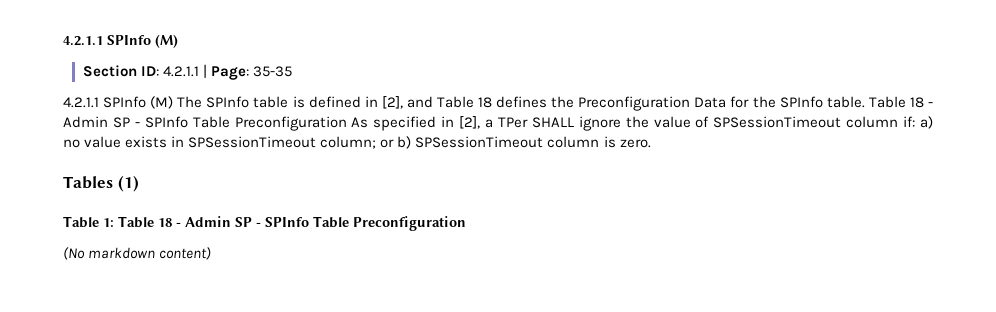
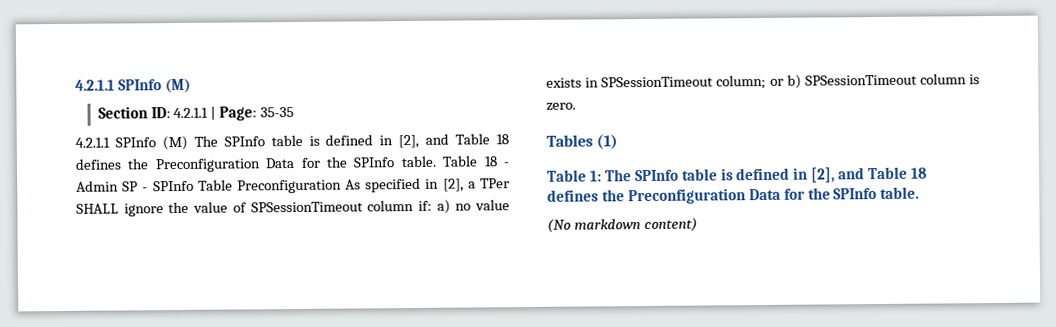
[118,216,466,231] Table 18 - Admin SP - SPInfo Table Preconfiguration -> [604,166,928,183] [547,186,920,205] The SPInfo table is defined in [2], and Table 18 defines the Preconfiguration Data for the SPInfo table.

